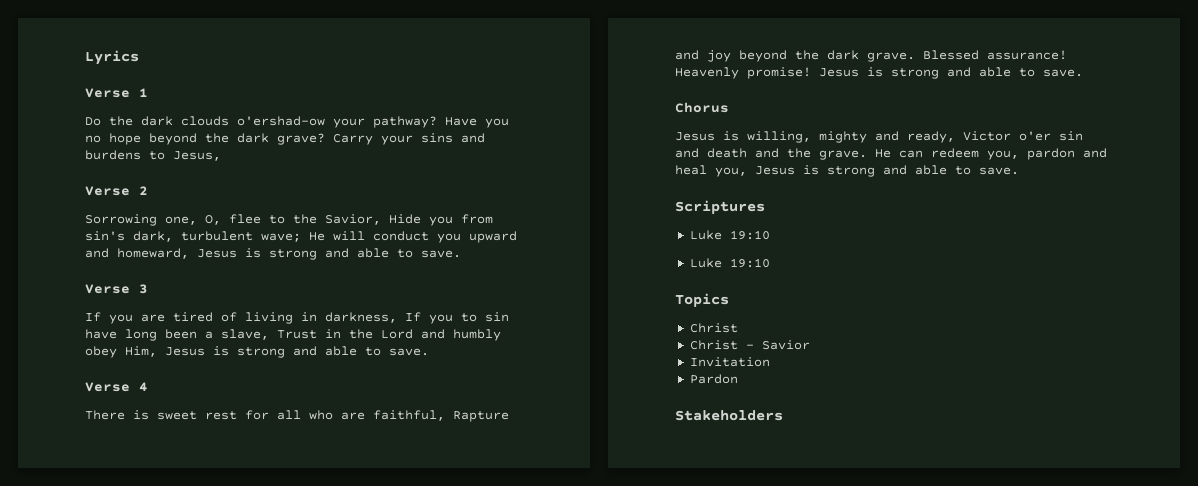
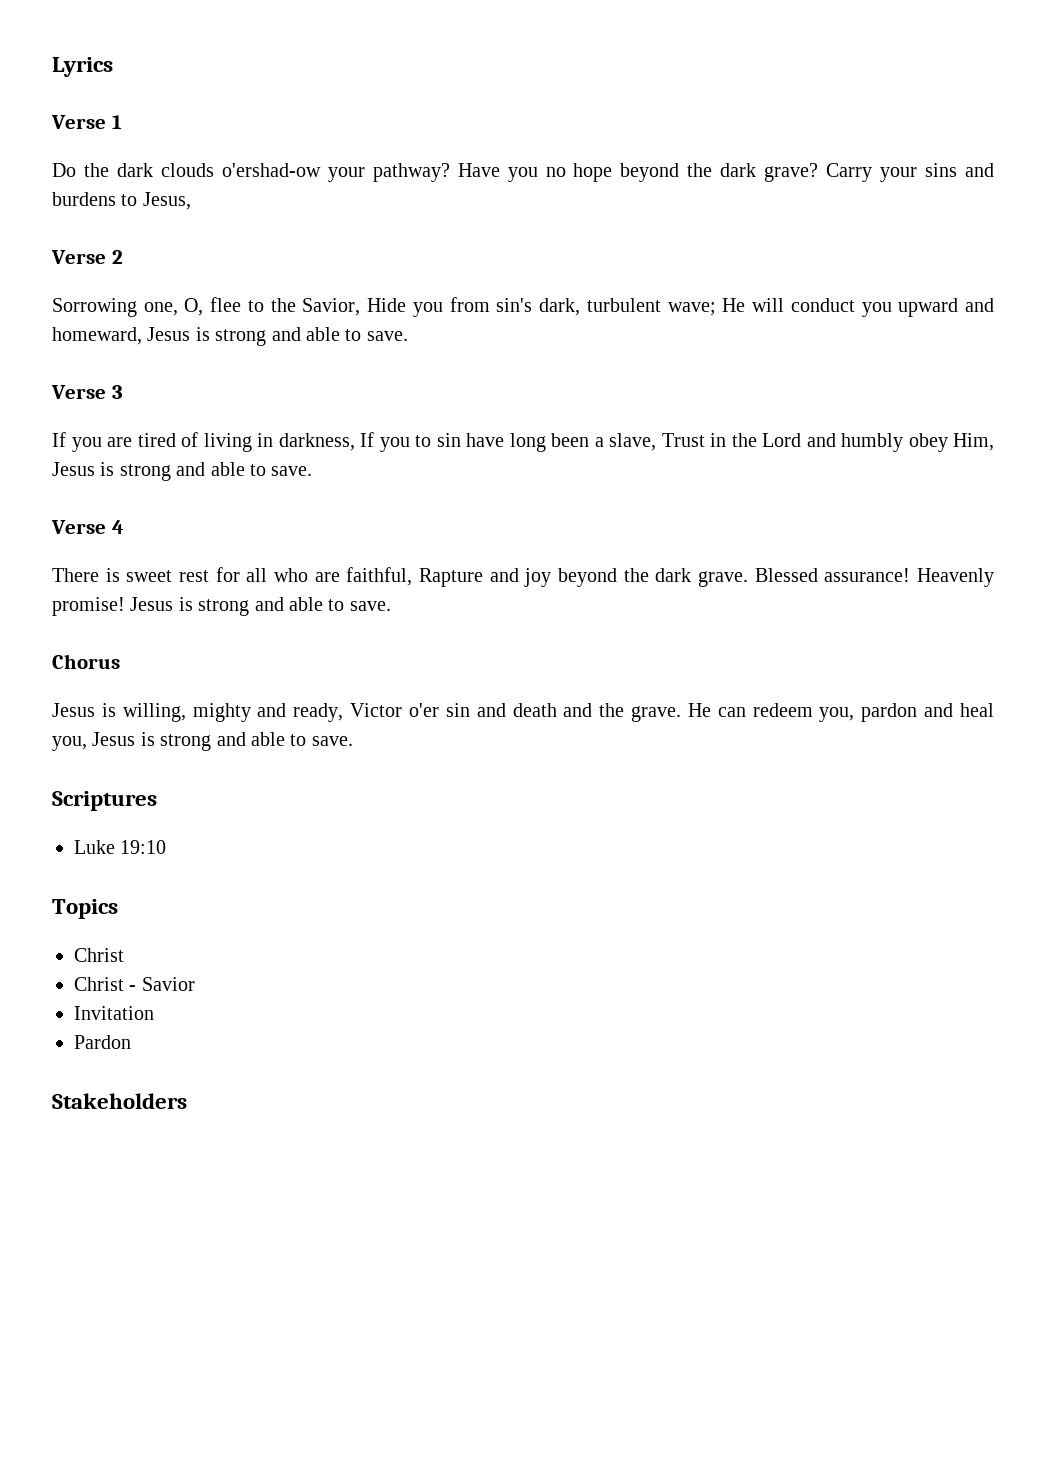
[689,258,770,268] // Luke 19:10 -> (167, 847) none

